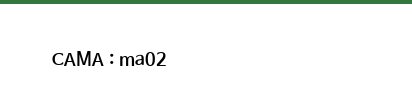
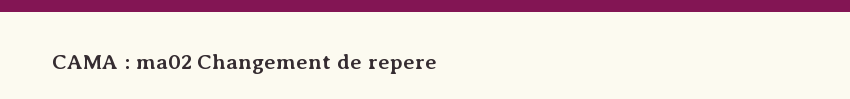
(167, 59) none -> [197,54,438,74] Changement de repere

